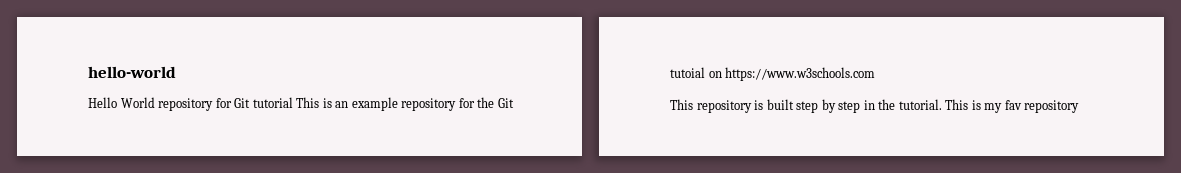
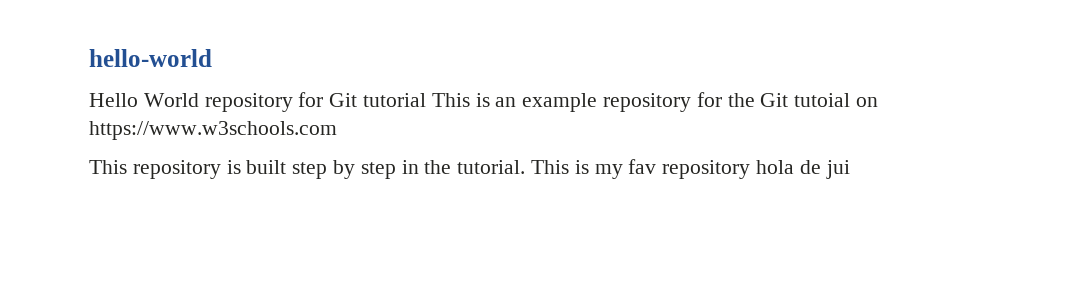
(1080, 106) none -> [756,160,850,179] hola de jui

